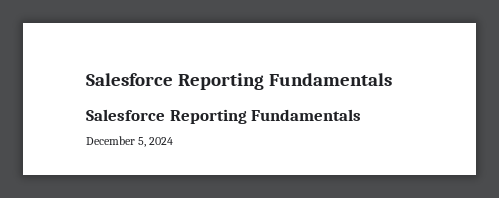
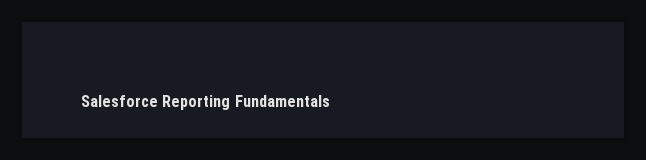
[86,73,393,90] [86,109,362,124] [86,136,174,147] Salesforce Reporting Fundamentals // Salesforce Reporting Fundamentals // December 5, 2024 -> [81,95,330,110] Salesforce Reporting Fundamentals

